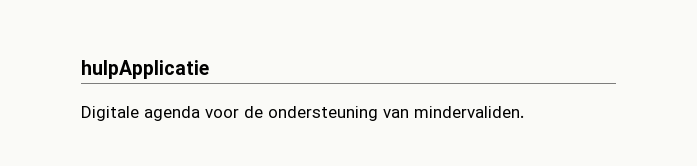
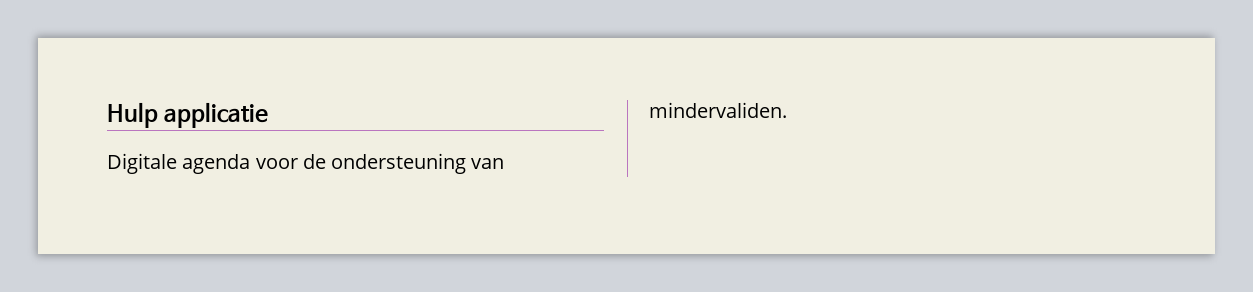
[81,60,209,79] hulpApplicatie -> [107,102,269,128] Hulp applicatie

